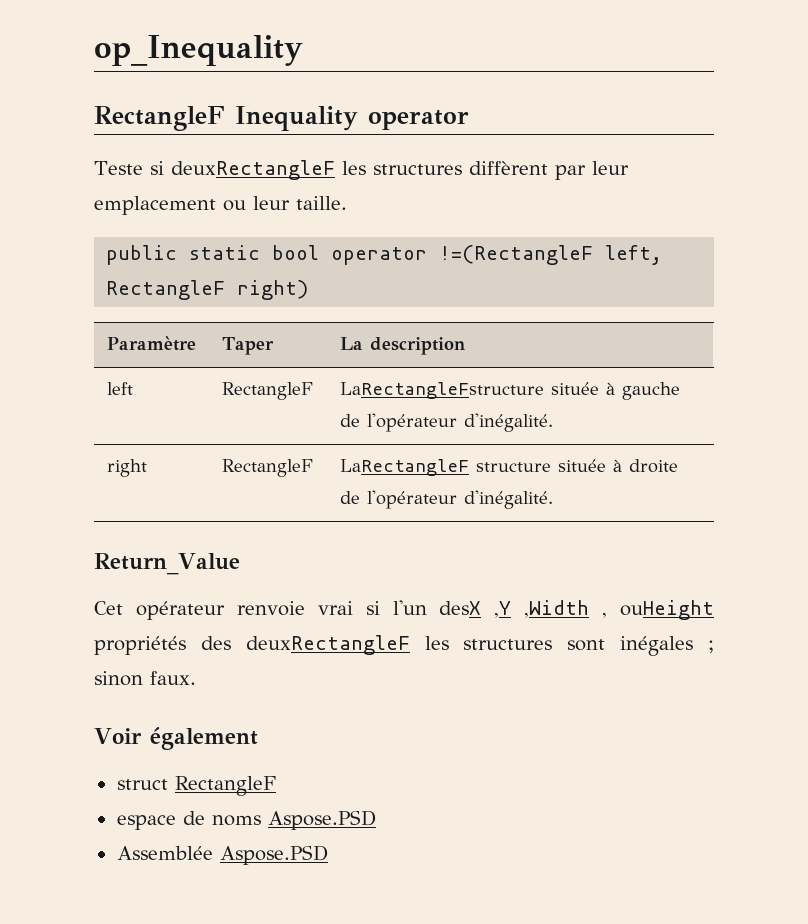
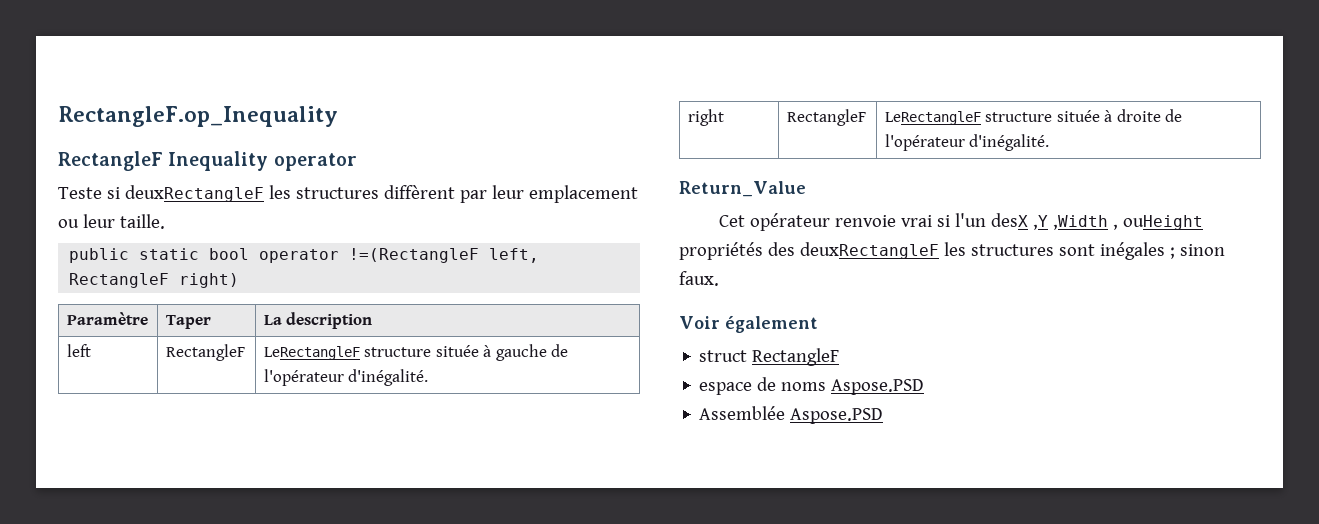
[94,35,303,66] op_Inequality -> [58,106,338,127] RectangleF.op_Inequality
[339,382,544,399] LaRectangleFstructure -> [263,346,432,360] LeRectangleF structure
[339,459,469,476] LaRectangleF -> [884,111,981,125] LeRectangleF

